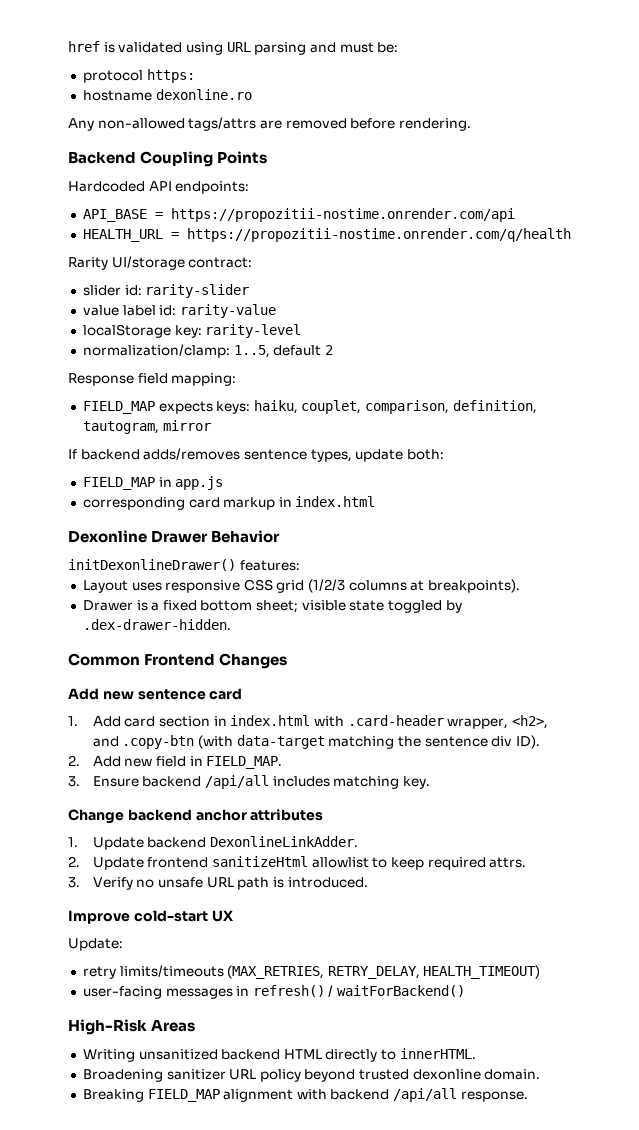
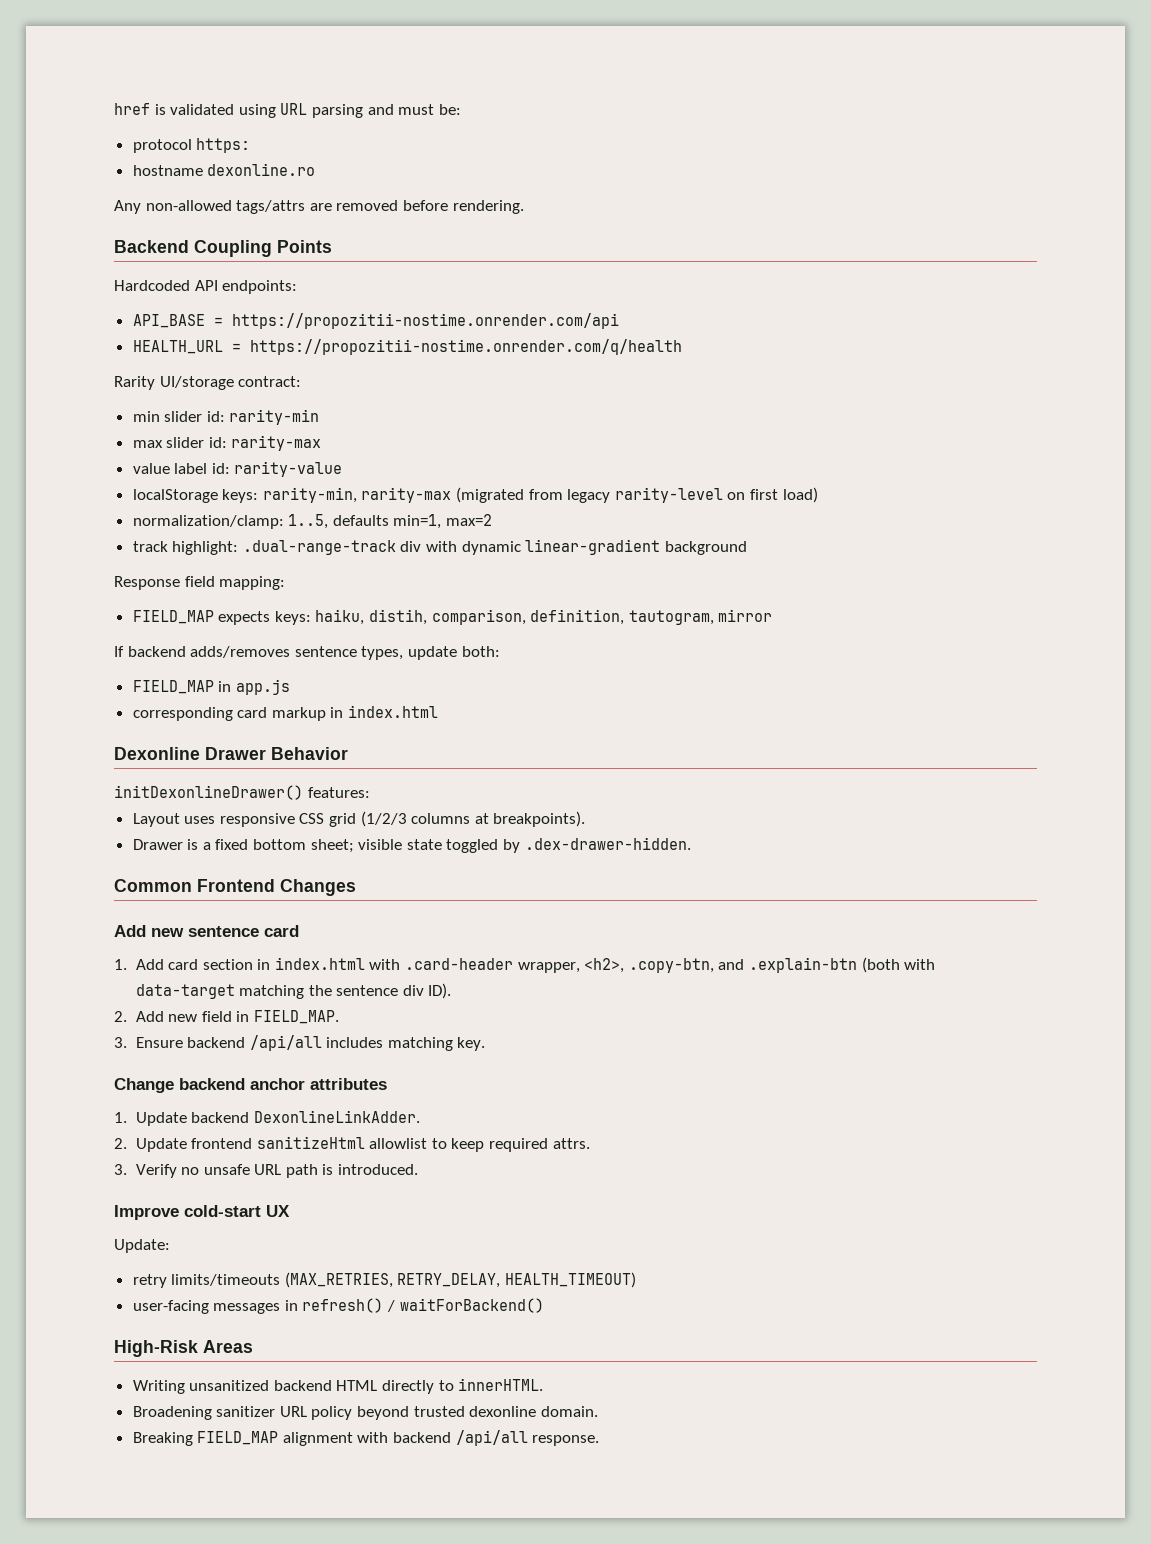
[82,284,250,298] slider id: rarity-slider -> [132,409,320,425] [132,435,322,451] min slider id: rarity-min // max slider id: rarity-max
[174,324,302,338] [82,344,333,358] key: rarity-level // normalization/clamp: 1..5, default 2 -> [222,487,818,503] [132,514,493,529] [132,539,747,555] keys: rarity-min, rarity-max (migrated from legacy rarity-level on first load) // normalization/clamp: 1..5, defaults min=1, max=2 // track highlight: .dual-range-track div with dynamic linear-gradient background
[301,400,362,414] couplet, -> [369,609,428,625] distih,
[92,735,234,749] and .copy-btn (with -> [628,957,936,973] .copy-btn, and .explain-btn (both with

